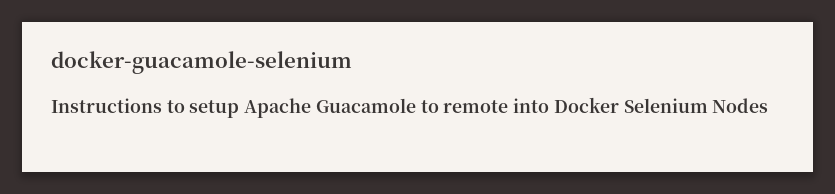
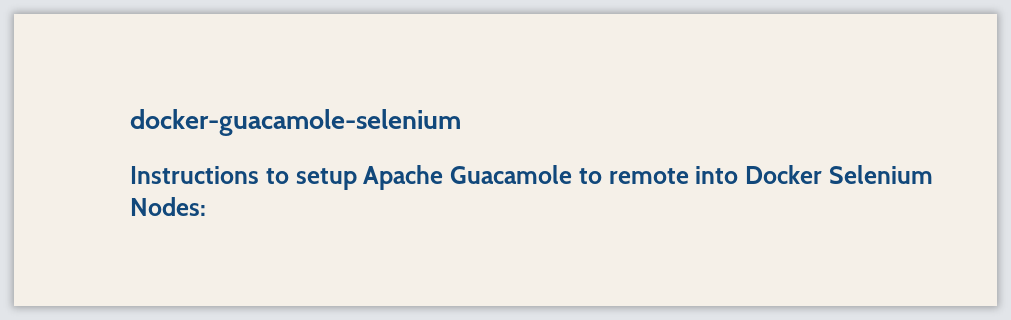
[712,98,769,113] Nodes -> [130,197,206,216] Nodes:

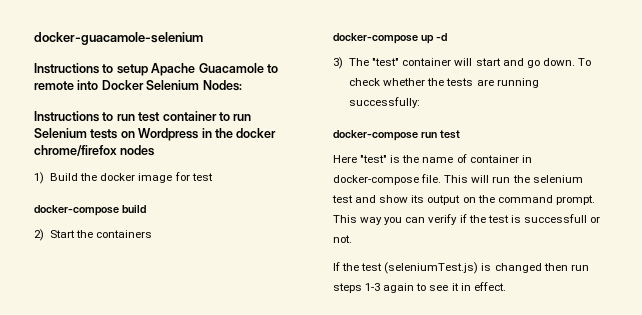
(206, 206) none -> [34,111,252,122] [34,128,277,141] [34,145,155,156] [34,172,213,184] [34,205,146,216] [34,229,153,241] [333,33,447,44] [333,57,591,69] [349,78,539,88] [349,97,421,108] [333,130,460,141] [333,154,532,163] [333,174,583,185] [332,195,595,205] [333,214,601,225] [333,235,352,243] [333,262,589,274] [333,282,506,293] // Instructions to run test container to run Selenium tests on Wordpress in the docker chrome/firefox nodes // 1) Build the docker image for test // docker-compose build // 2) Start the containers // docker-compose up -d // 3) The "test" container will start and go down. To check whether the tests are running successfully: // docker-compose run test // Here "test" is the name of container in docker-compose file. This will run the selenium test and show its output on the command prompt. This way you can verify if the test is successfull or not. // If the test (seleniumTest.js) is changed then run steps 1-3 again to see it in effect.

